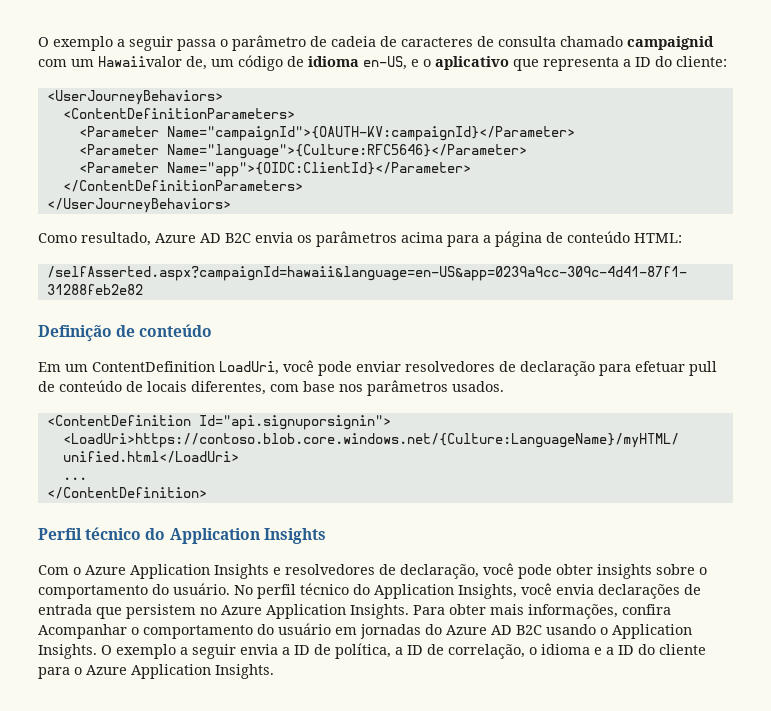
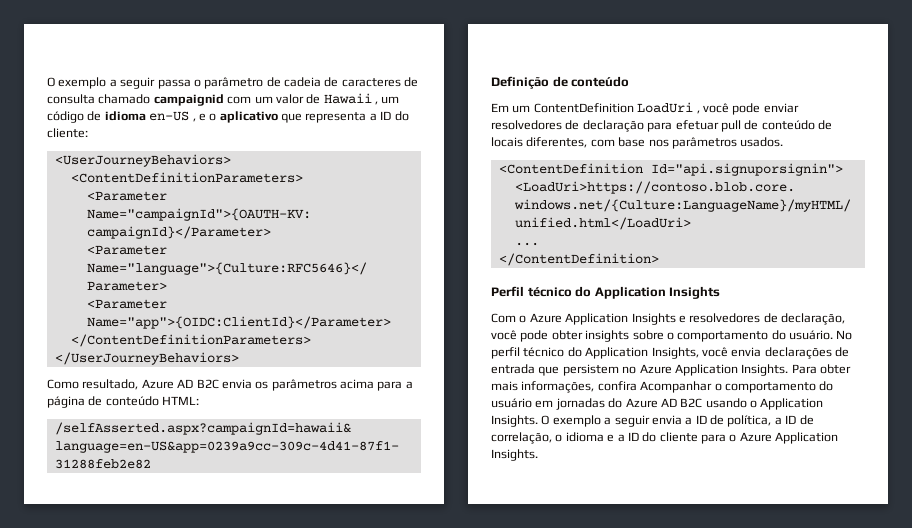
[98,56,207,70] Hawaiivalor de, -> [275,93,378,105] valor de Hawaii ,
[363,56,407,70] en-US, -> [149,111,196,122] en-US ,
[219,361,279,375] LoadUri, -> [637,102,700,114] LoadUri ,

